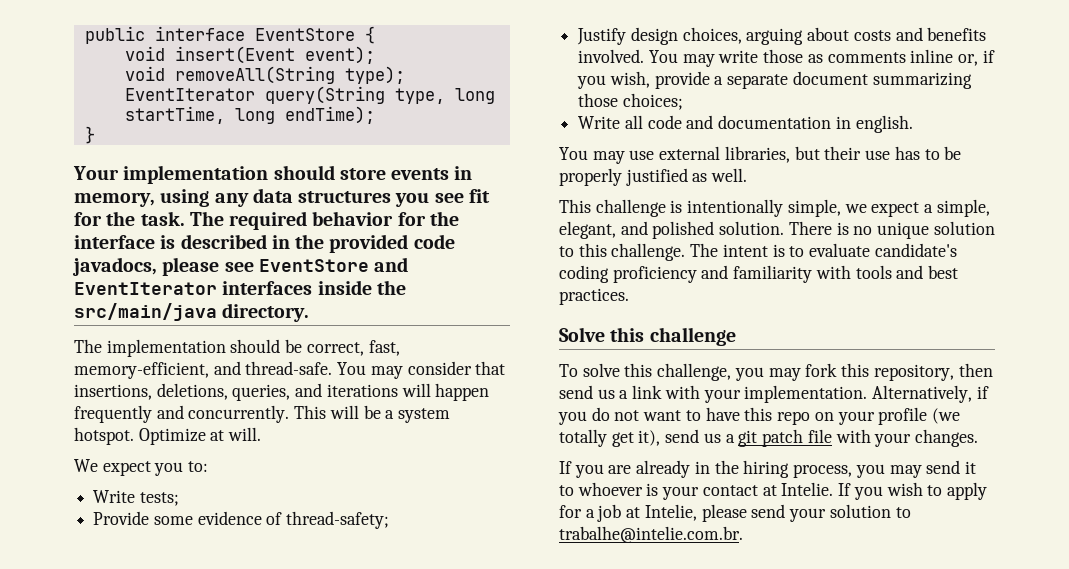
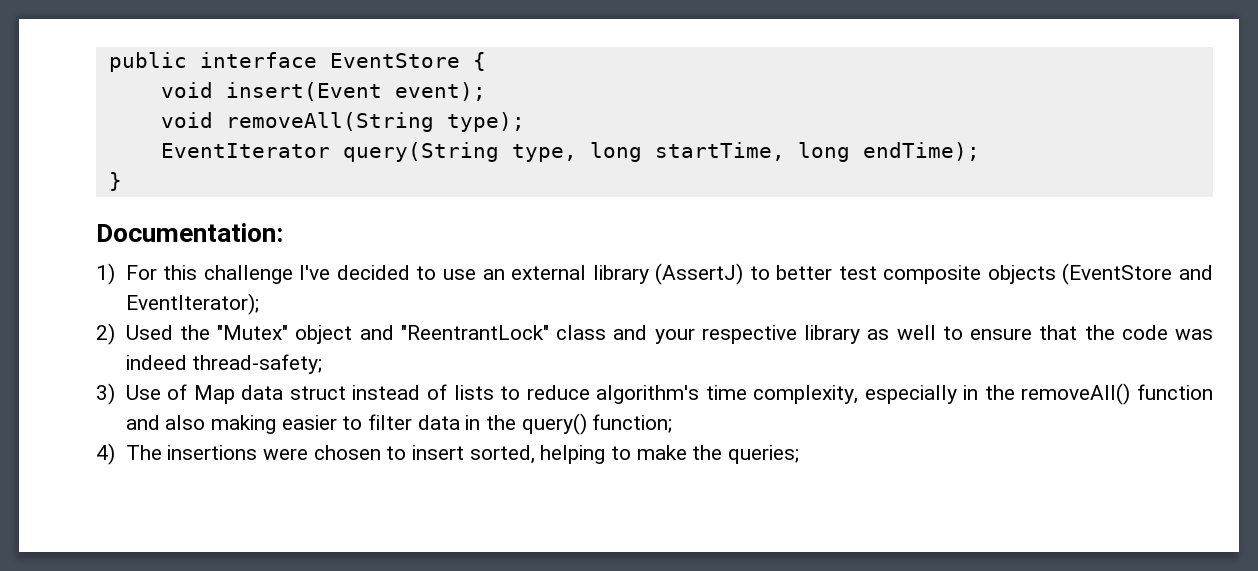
[73,165,473,184] [74,188,490,207] [74,211,459,230] [74,234,455,253] [72,257,409,276] [74,280,406,295] [74,303,310,322] [74,339,400,357] [74,361,506,379] [74,383,490,401] [74,405,451,423] [74,427,262,445] [74,459,209,476] [93,490,179,506] [93,511,390,529] [577,27,987,45] [578,49,995,67] [577,71,972,89] [578,93,683,110] [578,115,913,133] [559,146,962,164] [559,168,748,186] [559,199,990,217] [559,221,995,239] [559,243,957,261] [559,265,959,283] [559,288,629,305] [559,327,736,346] [559,363,993,381] [559,385,989,403] [558,407,960,425] [559,429,978,447] [559,460,976,478] [559,482,987,500] [559,504,911,522] [559,526,743,543] Your implementation should store events in memory, using any data structures you see fit for the task. The required behavior for the interface is described in the provided code javadocs, please see EventStore and EventIterator interfaces inside the src/main/java directory. // The implementation should be correct, fast, memory-efficient, and thread-safe. You may consider that insertions, deletions, queries, and iterations will happen frequently and concurrently. This will be a system hotspot. Optimize at will. // We expect you to: // Write tests; // Provide some evidence of thread-safety; // Justify design choices, arguing about costs and benefits involved. You may write those as comments inline or, if you wish, provide a separate document summarizing those choices; // Write all code and documentation in english. // You may use external libraries, but their use has to be properly justified as well. // This challenge is intentionally simple, we expect a simple, elegant, and polished solution. There is no unique solution to this challenge. The intent is to evaluate candidate's coding proficiency and familiarity with tools and best practices. // Solve this challenge // To solve this challenge, you may fork this repository, then send us a link with your implementation. Alternatively, if you do not want to have this repo on your profile (we totally get it), send us a git patch file with your changes. // If you are already in the hiring process, you may send it to whoever is your contact at Intelie. If you wish to apply for a job at Intelie, please send your solution to trabalhe@intelie.com.br. -> [96,223,283,242] [96,263,1213,285] [125,293,259,315] [96,323,1214,345] [125,354,323,374] [96,383,1213,405] [125,413,673,435] [96,443,800,465] Documentation: // 1) For this challenge I've decided to use an external library (AssertJ) to better test composite objects (EventStore and EventIterator); // 2) Used the "Mutex" object and "ReentrantLock" class and your respective library as well to ensure that the code was indeed thread-safety; // 3) Use of Map data struct instead of lists to reduce algorithm's time complexity, especially in the removeAll() function and also making easier to filter data in the query() function; // 4) The insertions were chosen to insert sorted, helping to make the queries;

